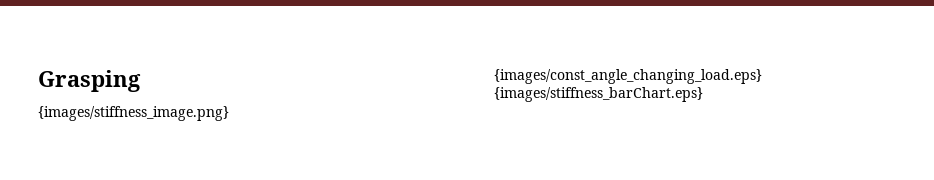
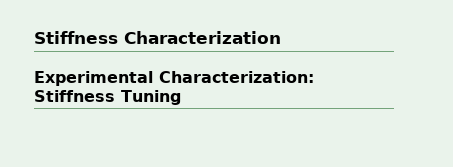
[38,70,141,92] [38,106,229,121] [494,69,762,84] [494,87,703,102] Grasping // {images/stiffness_image.png} {images/const_angle_changing_load.eps} {images/stiffness_barChart.eps} -> [34,31,281,44] [34,71,314,86] [34,90,181,105] Stiffness Characterization // Experimental Characterization: Stiffness Tuning

